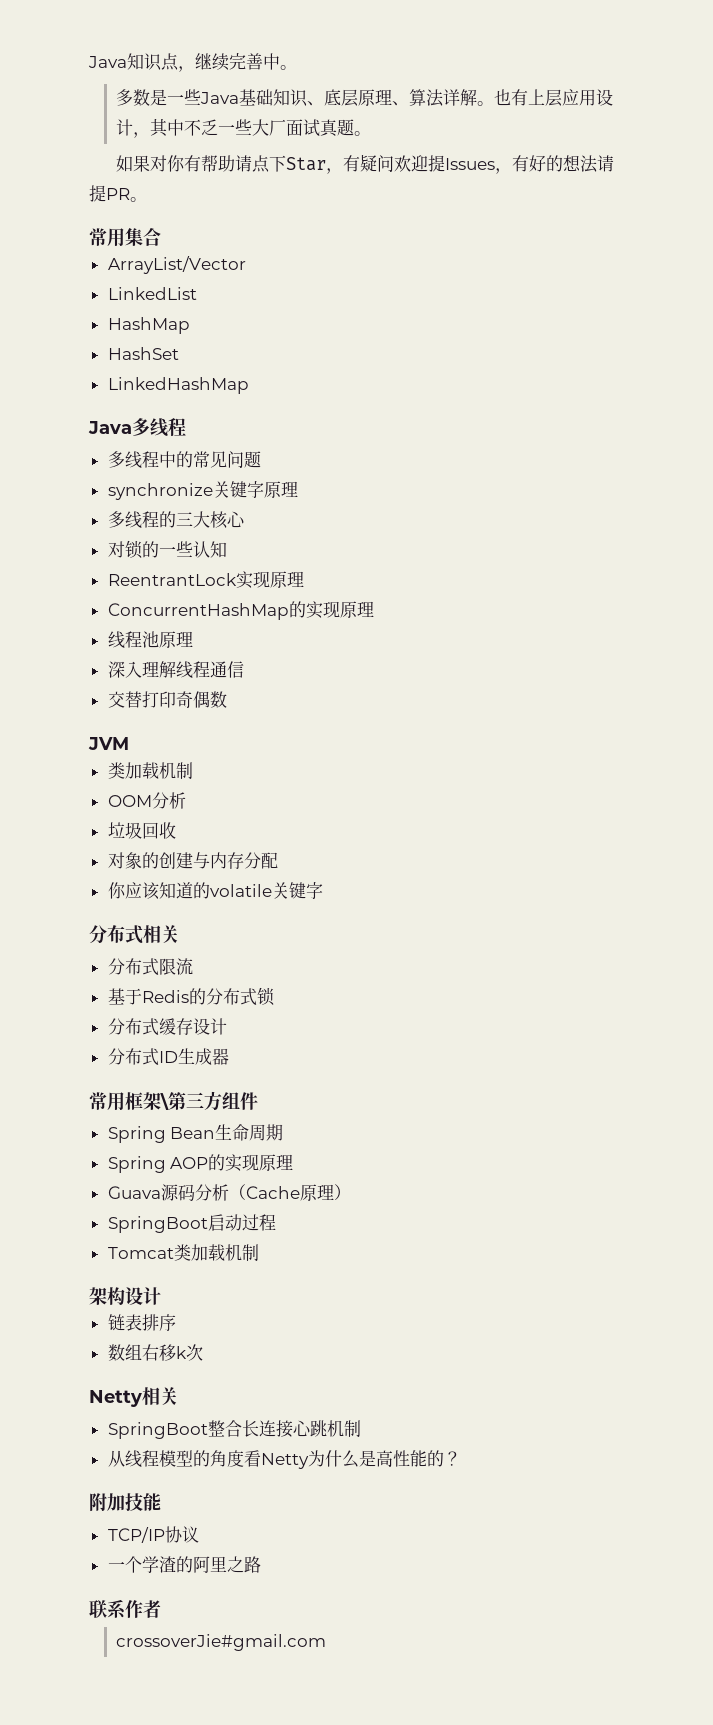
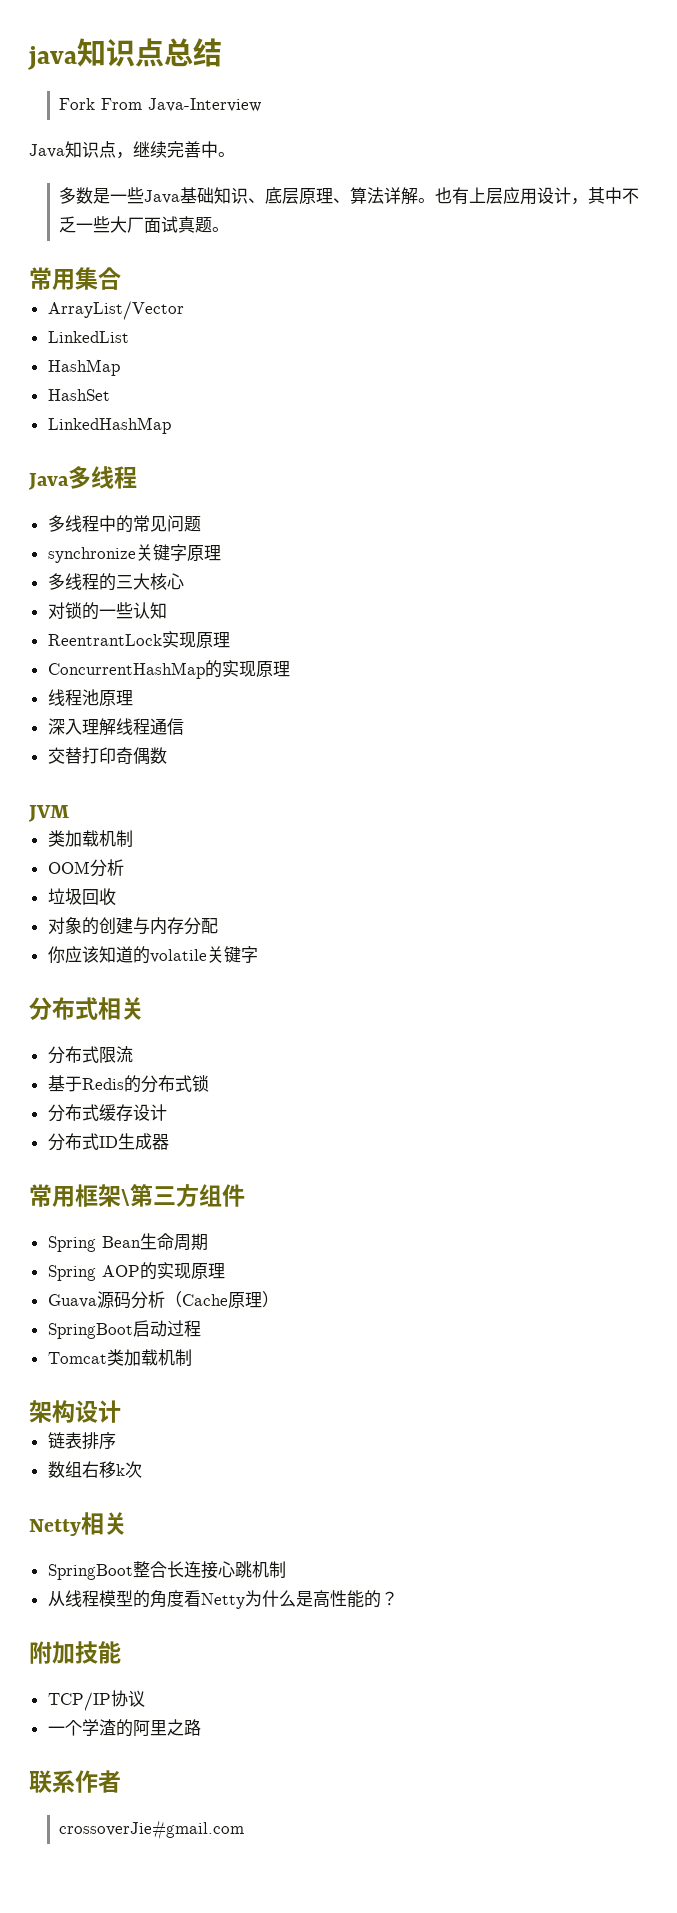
(88, 62) none -> [28,38,222,70] [59,98,262,112] java知识点总结 // Fork From Java-Interview //
[115,154,614,174] [89,185,147,202] // 如果对你有帮助请点下Star，有疑问欢迎提Issues，有好的想法请提PR。 -> (230, 229) none

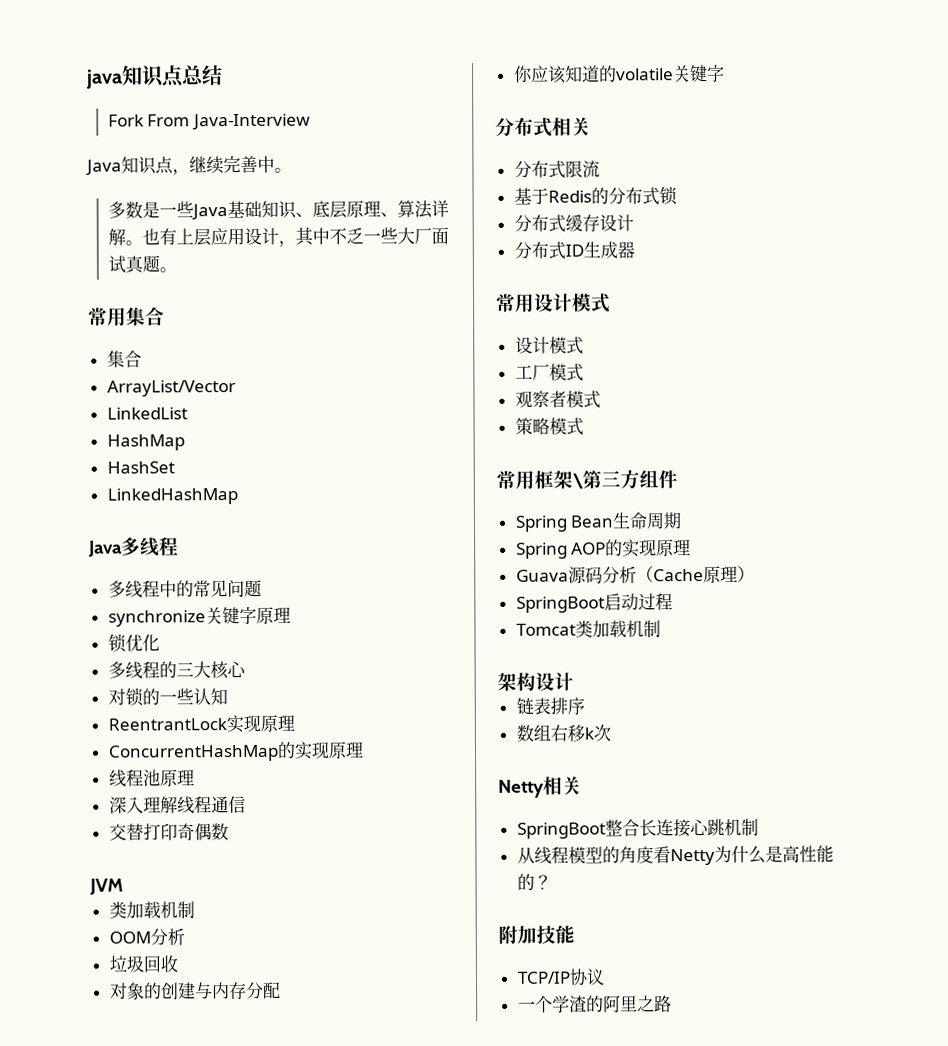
(121, 278) none -> [106,350,142,368] // 集合
(221, 553) none -> [107,633,160,653] // 锁优化
(169, 1142) none -> [496,293,611,313] [514,336,584,355] [514,363,584,382] [514,390,601,409] [514,417,584,436] // 常用设计模式 // 设计模式 // 工厂模式 // 观察者模式 // 策略模式
[29,1770,121,1793] [59,1820,245,1840] // 联系作者 // crossoverJie#gmail.com -> (672, 1004) none

